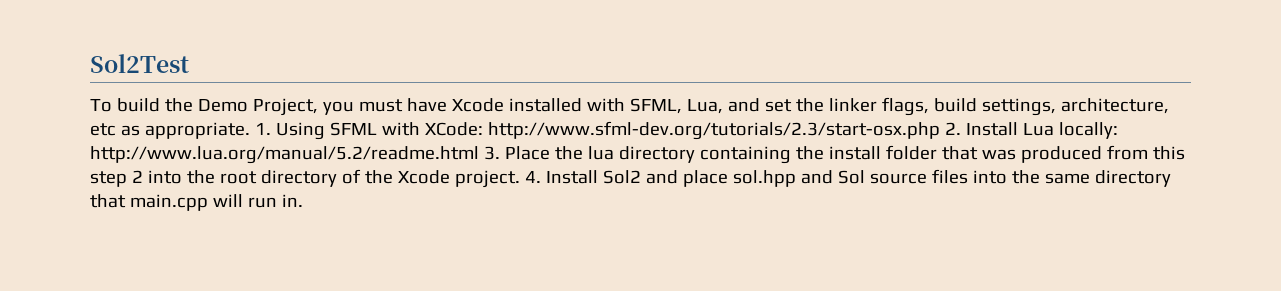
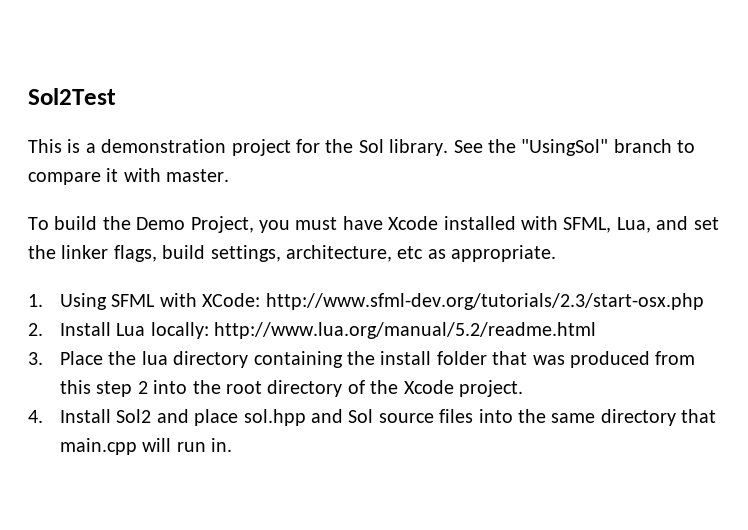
(189, 63) none -> [28,139,696,156] [28,168,230,185] // This is a demonstration project for the Sol library. See the "UsingSol" branch to compare it with master.
(250, 130) none -> (557, 253) //
(940, 130) none -> (704, 301) //
(479, 155) none -> (597, 330) //
(520, 179) none -> (523, 388) //

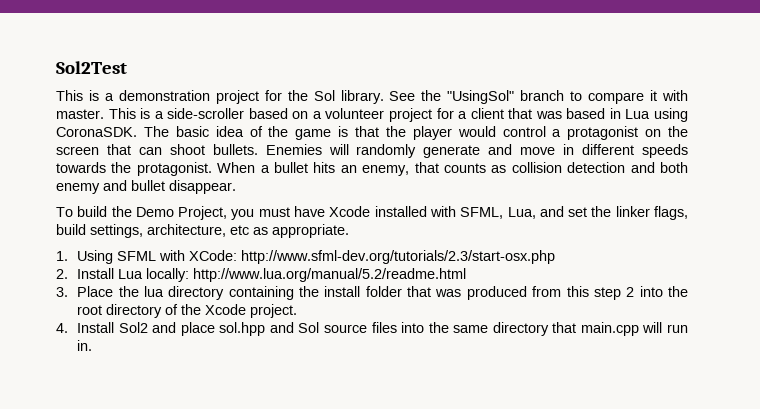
(230, 175) none -> [108,108,688,122] [56,126,688,140] [56,144,688,158] [56,162,688,176] [56,180,236,194] This is a side-scroller based on a volunteer project for a client that was based in Lua using CoronaSDK. The basic idea of the game is that the player would control a protagonist on the screen that can shoot bullets. Enemies will randomly generate and move in different speeds towards the protagonist. When a bullet hits an enemy, that counts as collision detection and both enemy and bullet disappear.

